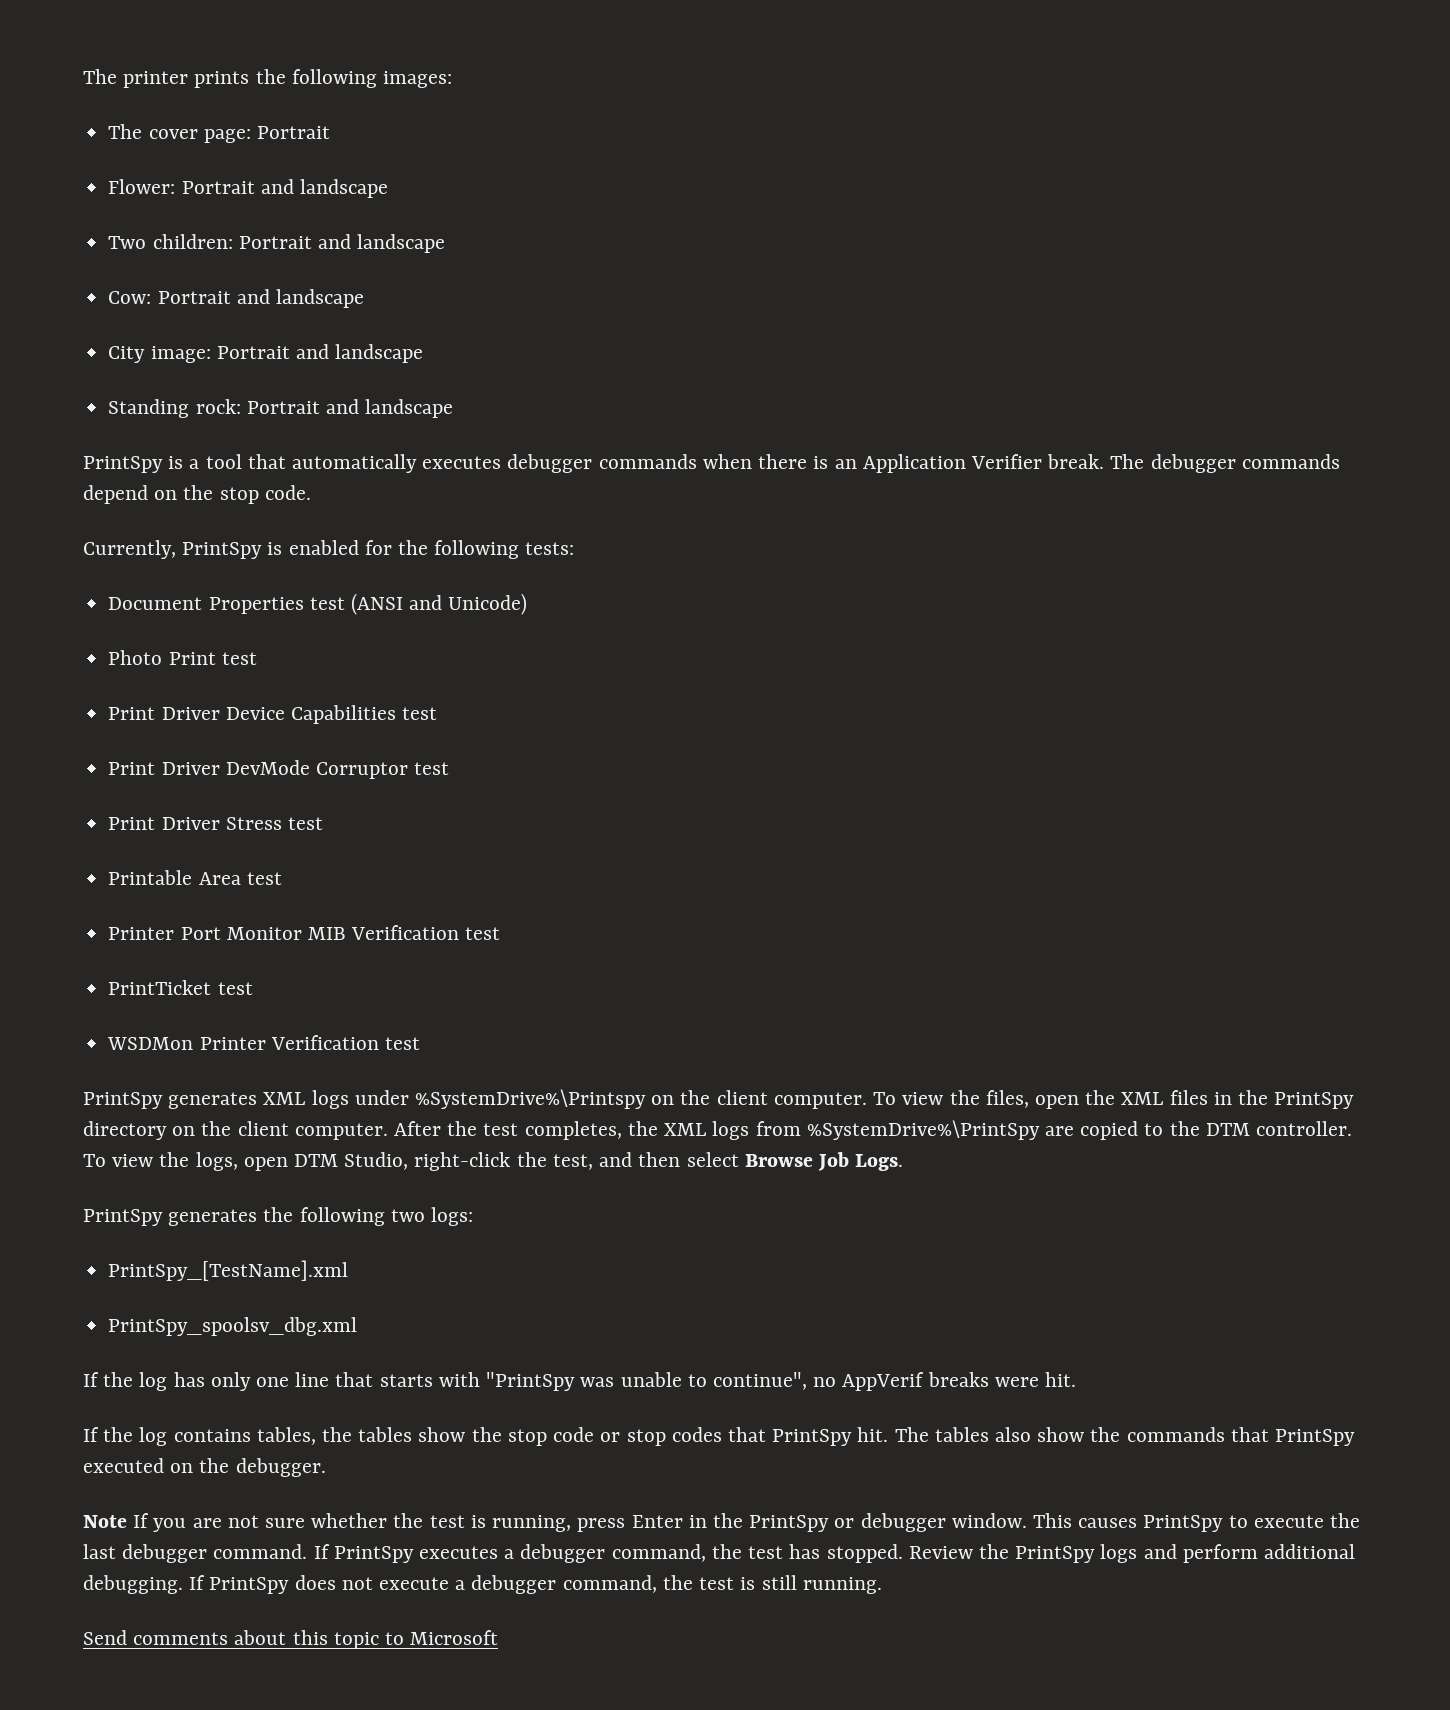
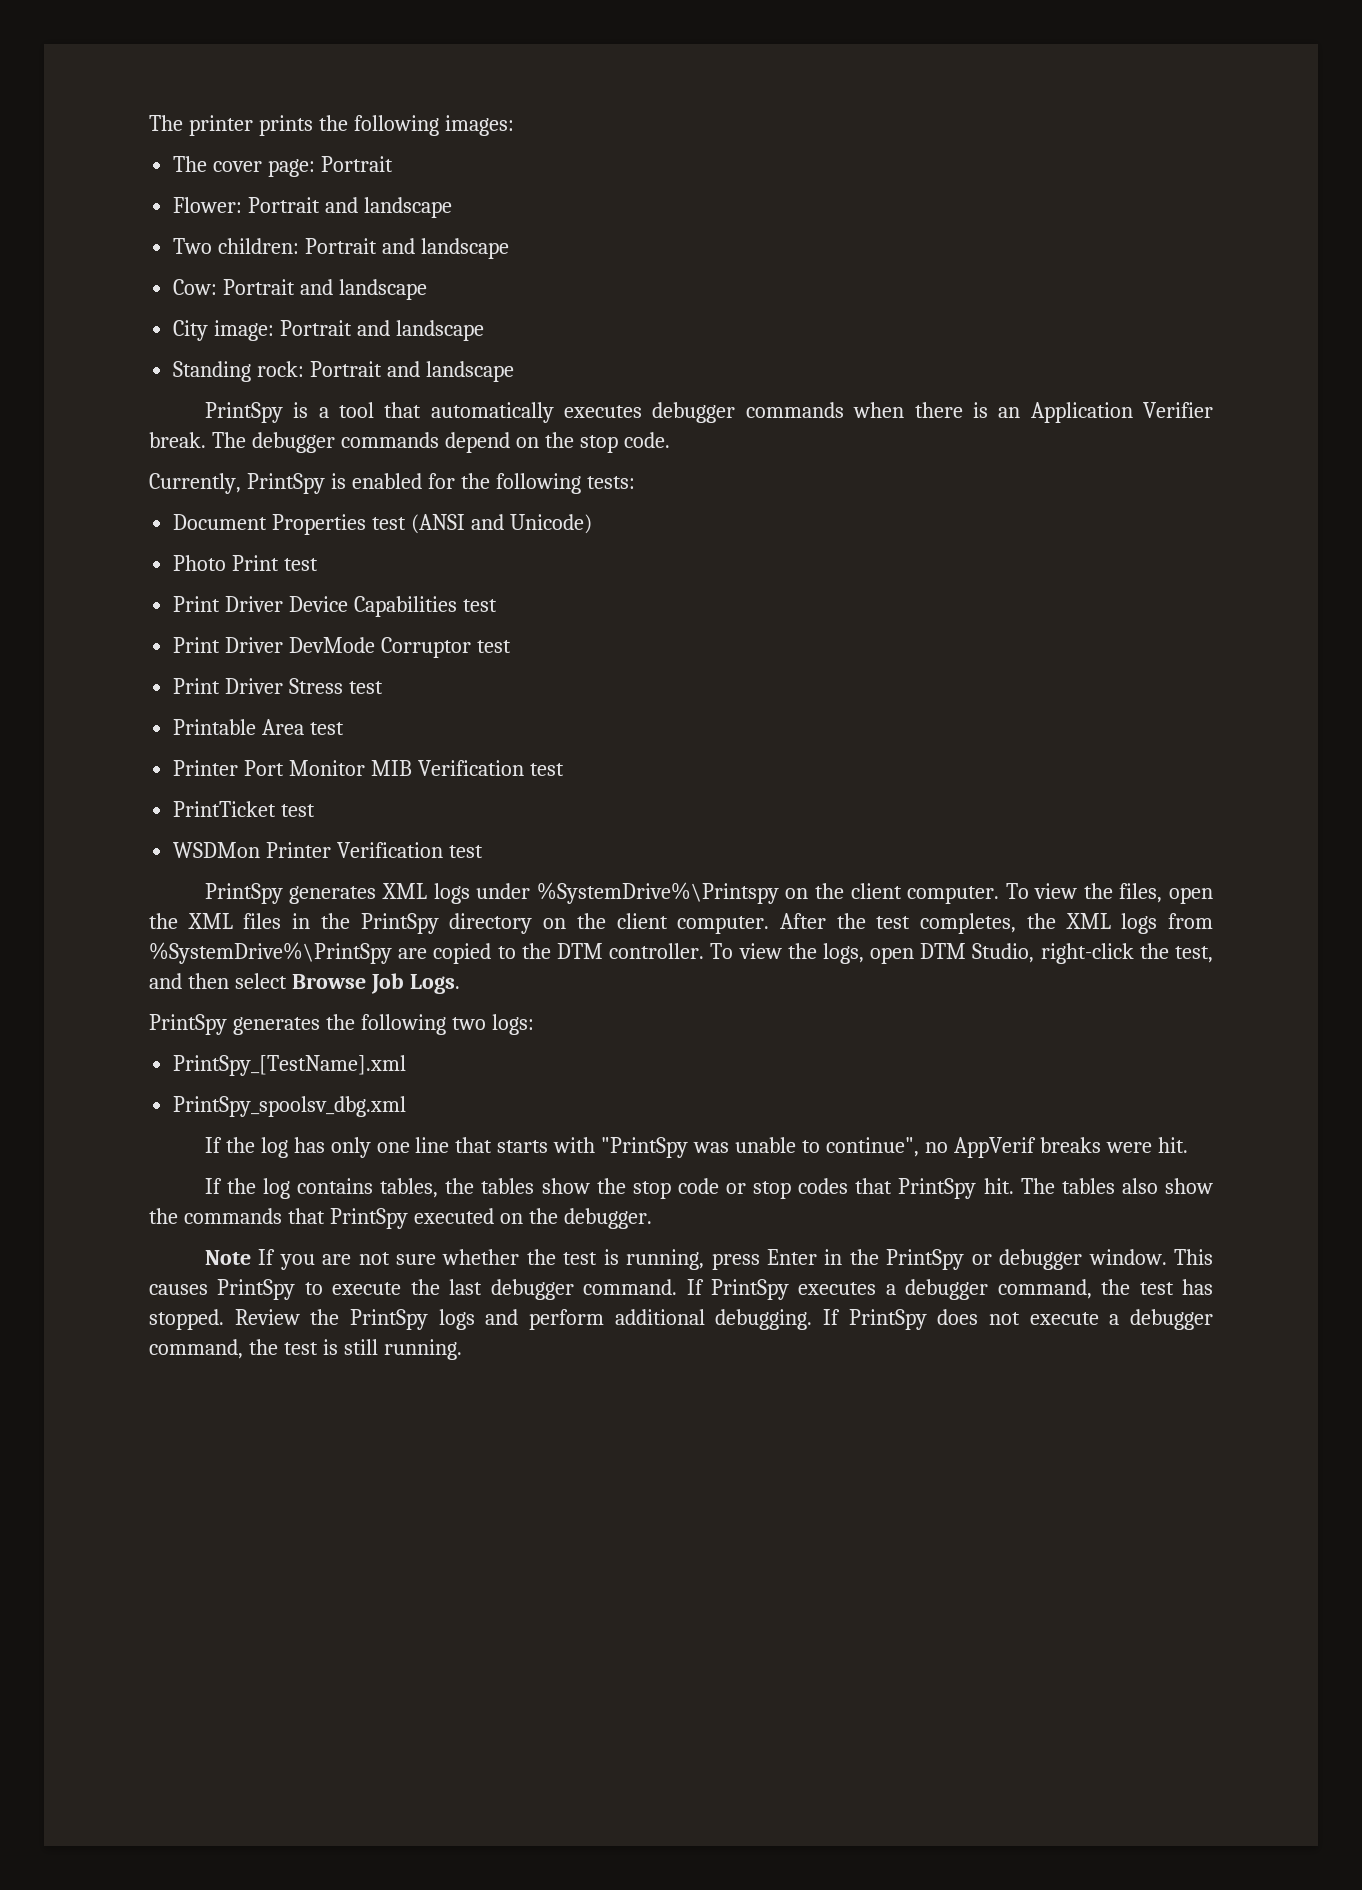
[83,1630,499,1649] // Send comments about this topic to Microsoft -> (462, 1349) none

